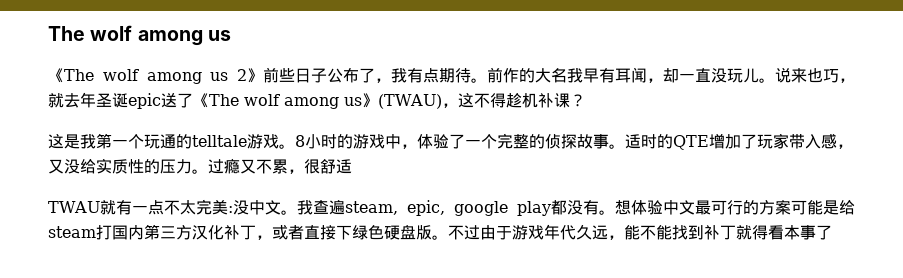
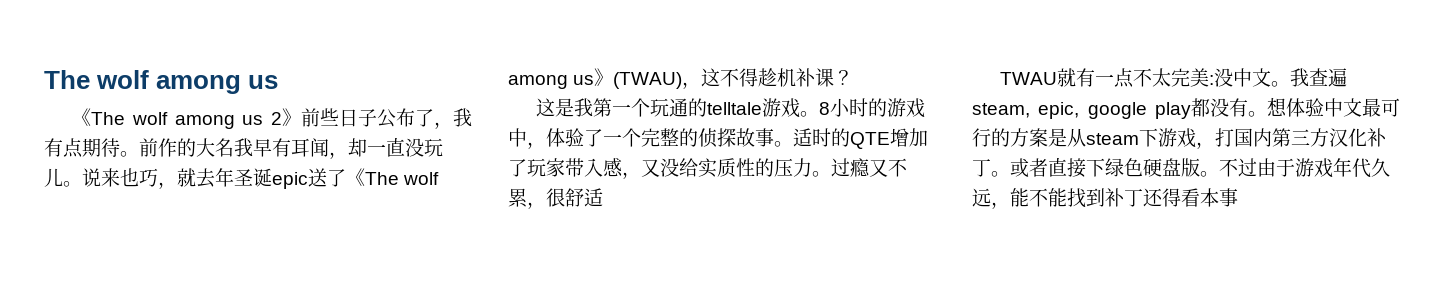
[791,199,855,215] [48,226,96,238] 可能是给steam -> [1048,128,1215,149] 是从steam下游戏，
[256,235,272,240] ， -> [991,171,1010,177] 。
[736,225,752,240] 就 -> [1143,188,1163,207] 还
[816,225,832,240] 了 -> (1238, 197) none

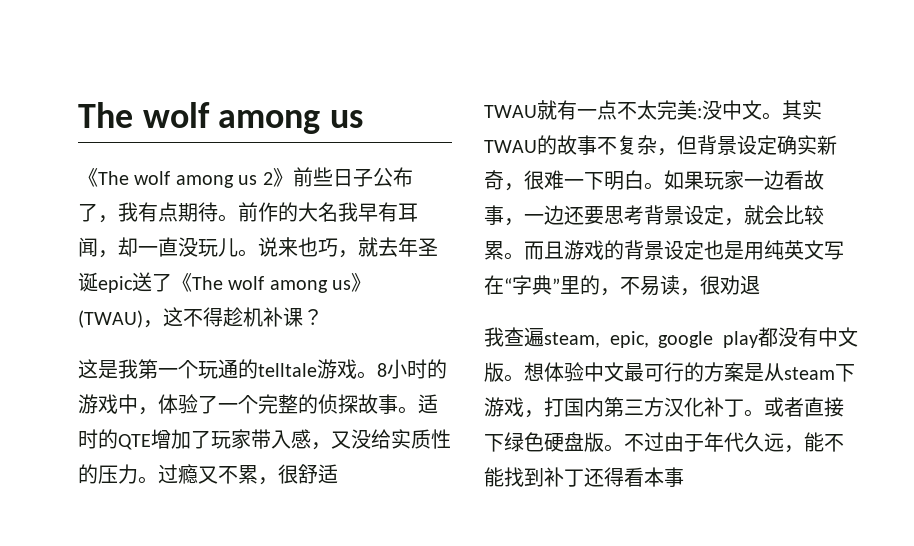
(1291, 84) none -> [782,100,822,120] [484,135,837,156] [484,170,824,191] [484,205,824,226] [484,240,844,260] [484,275,760,296] 其实TWAU的故事不复杂，但背景设定确实新奇，很难一下明白。如果玩家一边看故事，一边还要思考背景设定，就会比较累。而且游戏的背景设定也是用纯英文写在“字典”里的，不易读，很劝退 //
(1248, 107) none -> [818,327,858,347] [484,362,504,382] 中文版
[1295,158,1333,178] 游戏 -> (704, 443) none

